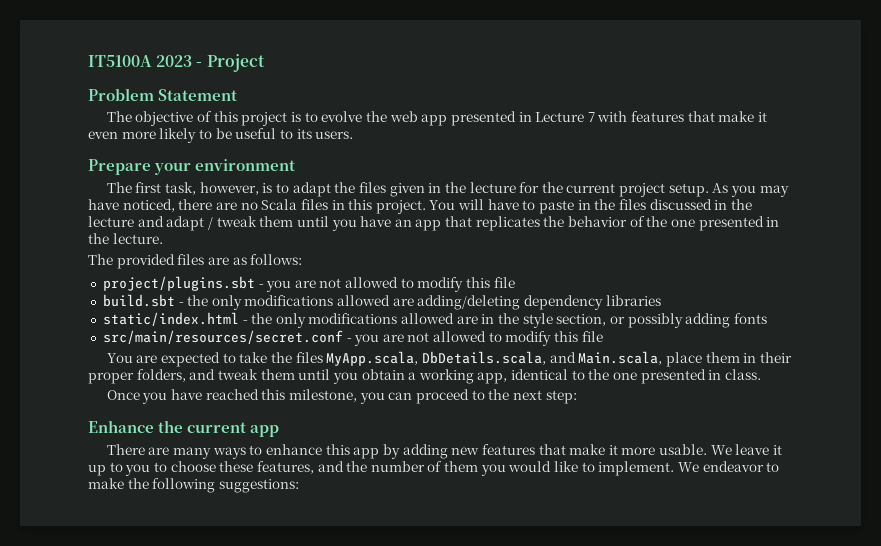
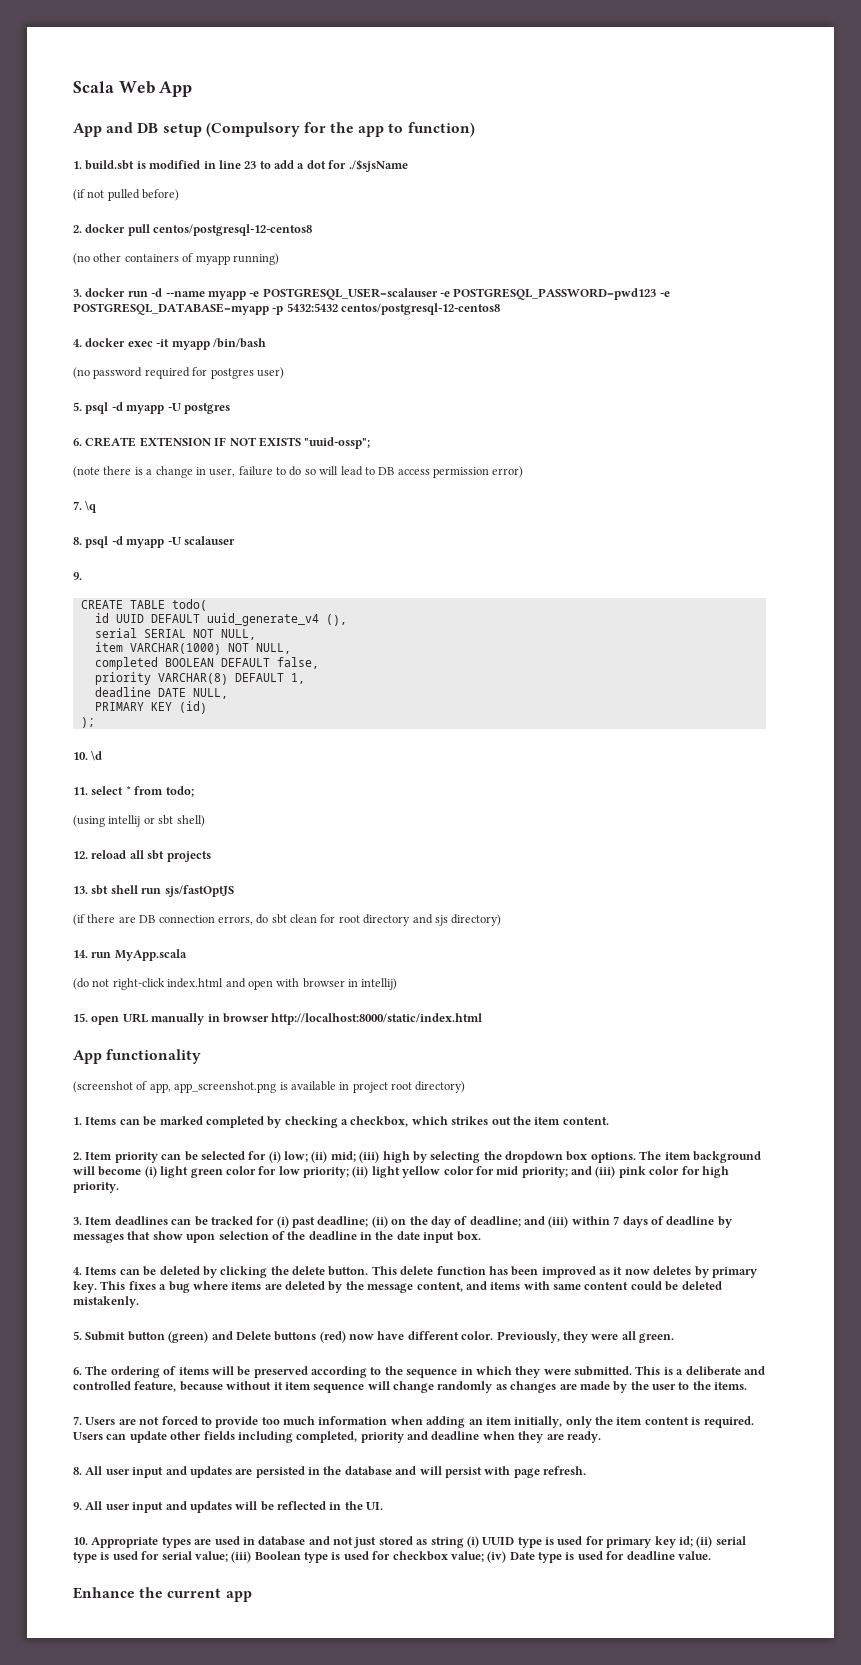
[88,54,265,72] [88,88,238,101] [106,111,768,126] [88,128,354,143] [88,159,296,175] [106,182,789,197] [88,199,752,214] [88,216,780,231] [88,233,163,244] [88,254,303,269] [102,276,515,292] [102,294,661,310] [102,312,767,328] [102,330,603,346] [106,351,792,367] [88,369,761,384] [106,389,577,404] [88,420,280,437] [106,444,783,459] [88,461,780,476] [88,478,299,493] IT5100A 2023 - Project // Problem Statement // The objective of this project is to evolve the web app presented in Lecture 7 with features that make it even more likely to be useful to its users. // Prepare your environment // The first task, however, is to adapt the files given in the lecture for the current project setup. As you may have noticed, there are no Scala files in this project. You will have to paste in the files discussed in the lecture and adapt / tweak them until you have an app that replicates the behavior of the one presented in the lecture. // The provided files are as follows: // project/plugins.sbt - you are not allowed to modify this file // build.sbt - the only modifications allowed are adding/deleting dependency libraries // static/index.html - the only modifications allowed are in the style section, or possibly adding fonts // src/main/resources/secret.conf - you are not allowed to modify this file // You are expected to take the files MyApp.scala, DbDetails.scala, and Main.scala, place them in their proper folders, and tweak them until you obtain a working app, identical to the one presented in class. // Once you have reached this milestone, you can proceed to the next step: // Enhance the current app // There are many ways to enhance this app by adding new features that make it more usable. We leave it up to you to choose these features, and the number of them you would like to implement. We endeavor to make the following suggestions: -> [73,81,193,97] [73,122,475,137] [73,159,408,172] [73,189,180,201] [73,224,313,236] [73,253,279,265] [73,288,670,300] [73,303,501,315] [73,338,266,350] [73,367,284,379] [73,402,230,414] [73,437,371,449] [73,466,524,478] [73,501,97,513] [73,536,235,548] [73,572,82,580] [80,599,207,611] [94,613,347,626] [94,628,256,640] [94,642,291,655] [94,657,319,670] [94,672,305,685] [94,687,228,699] [94,701,207,714] [80,717,95,728] [73,751,103,761] [73,786,194,797] [73,815,205,827] [73,850,211,862] [73,885,234,897] [73,914,502,926] [73,949,187,961] [73,978,398,990] [73,1013,483,1025] [73,1049,202,1064] [73,1081,466,1093] [73,1116,609,1128] [73,1151,761,1163] [73,1166,729,1178] [73,1182,119,1193] [73,1216,732,1228] [73,1231,481,1243] [73,1266,757,1278] [73,1281,722,1293] [73,1296,139,1308] [73,1331,674,1343] [73,1366,765,1378] [73,1381,748,1393] [73,1416,754,1428] [73,1431,601,1443] [73,1466,586,1478] [73,1501,384,1513] [73,1536,746,1548] [73,1551,711,1563] [73,1587,252,1602] Scala Web App // App and DB setup (Compulsory for the app to function) // 1. build.sbt is modified in line 23 to add a dot for ./$sjsName // (if not pulled before) // 2. docker pull centos/postgresql-12-centos8 // (no other containers of myapp running) // 3. docker run -d --name myapp -e POSTGRESQL_USER=scalauser -e POSTGRESQL_PASSWORD=pwd123 -e POSTGRESQL_DATABASE=myapp -p 5432:5432 centos/postgresql-12-centos8 // 4. docker exec -it myapp /bin/bash // (no password required for postgres user) // 5. psql -d myapp -U postgres // 6. CREATE EXTENSION IF NOT EXISTS "uuid-ossp"; // (note there is a change in user, failure to do so will lead to DB access permission error) // 7. \q // 8. psql -d myapp -U scalauser // 9. // CREATE TABLE todo( // id UUID DEFAULT uuid_generate_v4 (), // serial SERIAL NOT NULL, // item VARCHAR(1000) NOT NULL, // completed BOOLEAN DEFAULT false, // priority VARCHAR(8) DEFAULT 1, // deadline DATE NULL, // PRIMARY KEY (id) // ); // 10. \d // 11. select * from todo; // (using intellij or sbt shell) // 12. reload all sbt projects // 13. sbt shell run sjs/fastOptJS // (if there are DB connection errors, do sbt clean for root directory and sjs directory) // 14. run MyApp.scala // (do not right-click index.html and open with browser in intellij) // 15. open URL manually in browser http://localhost:8000/static/index.html // App functionality // (screenshot of app, app_screenshot.png is available in project root directory) // 1. Items can be marked completed by checking a checkbox, which strikes out the item content. // 2. Item priority can be selected for (i) low; (ii) mid; (iii) high by selecting the dropdown box options. The item background will become (i) light green color for low priority; (ii) light yellow color for mid priority; and (iii) pink color for high priority. // 3. Item deadlines can be tracked for (i) past deadline; (ii) on the day of deadline; and (iii) within 7 days of deadline by messages that show upon selection of the deadline in the date input box. // 4. Items can be deleted by clicking the delete button. This delete function has been improved as it now deletes by primary key. This fixes a bug where items are deleted by the message content, and items with same content could be deleted mistakenly. // 5. Submit button (green) and Delete buttons (red) now have different color. Previously, they were all green. // 6. The ordering of items will be preserved according to the sequence in which they were submitted. This is a deliberate and controlled feature, because without it item sequence will change randomly as changes are made by the user to the items. // 7. Users are not forced to provide too much information when adding an item initially, only the item content is required. Users can update other fields including completed, priority and deadline when they are ready. // 8. All user input and updates are persisted in the database and will persist with page refresh. // 9. All user input and updates will be reflected in the UI. // 10. Appropriate types are used in database and not just stored as string (i) UUID type is used for primary key id; (ii) serial type is used for serial value; (iii) Boolean type is used for checkbox value; (iv) Date type is used for deadline value. // Enhance the current app

